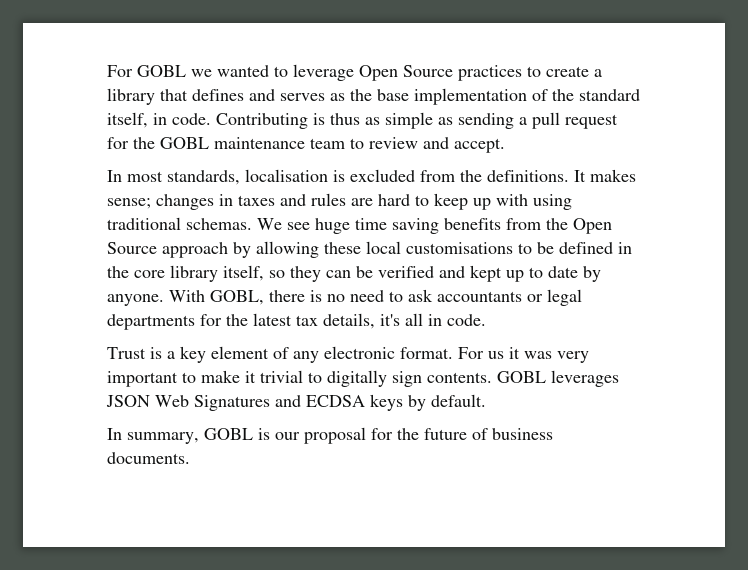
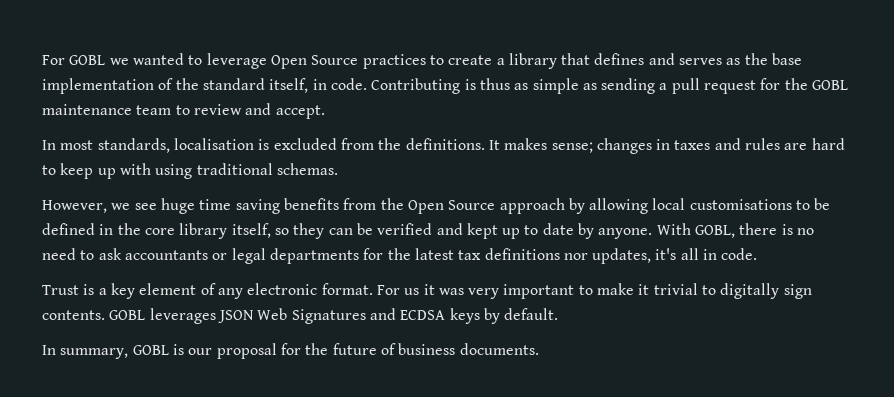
[257,218,282,230] We -> [42,200,131,213] // However, we
[324,242,361,254] these -> (649, 206) none
[323,313,375,329] details, -> [484,248,652,264] definitions nor updates,

